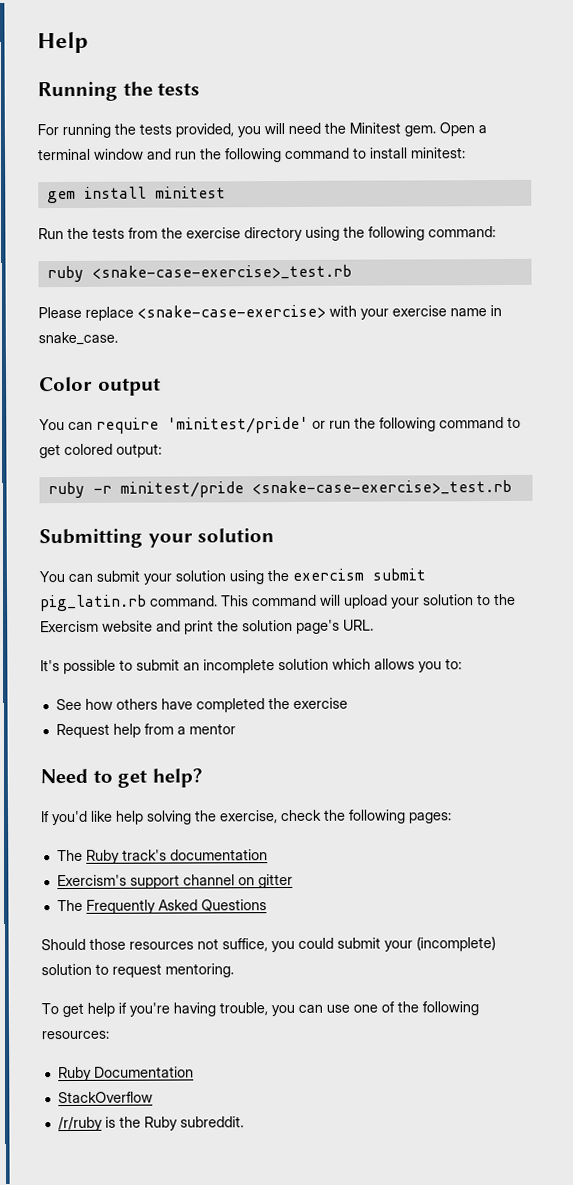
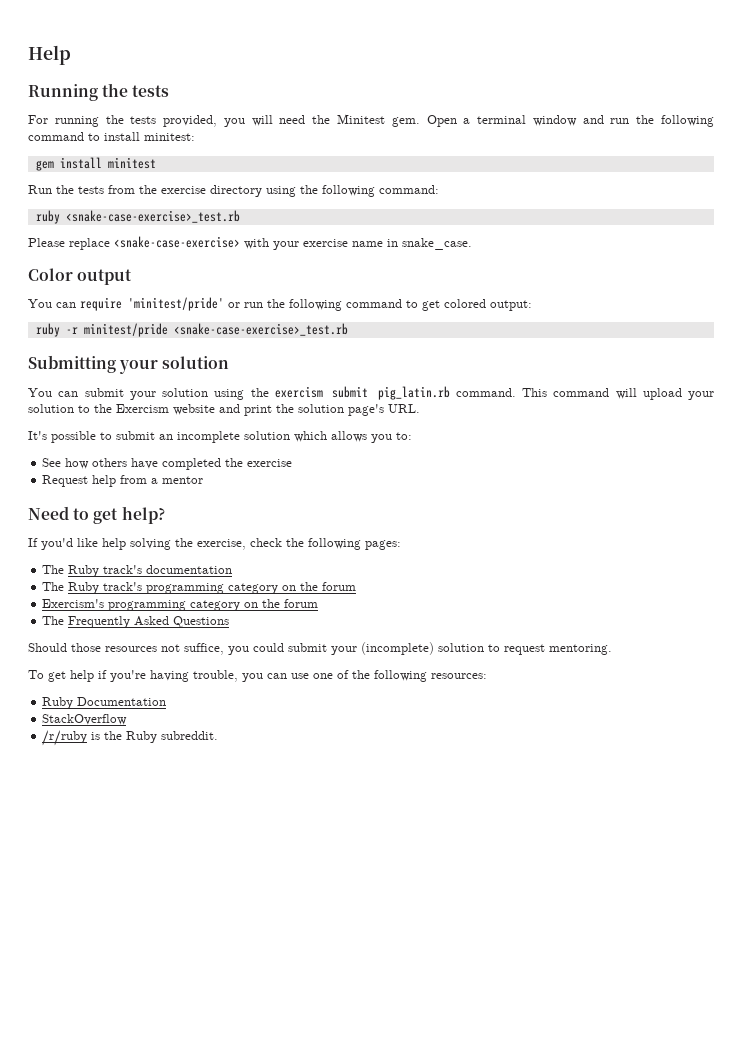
[56,873,293,889] Exercism's support channel on gitter -> [42,582,357,594] [42,599,319,611] The Ruby track's programming category on the forum // Exercism's programming category on the forum

